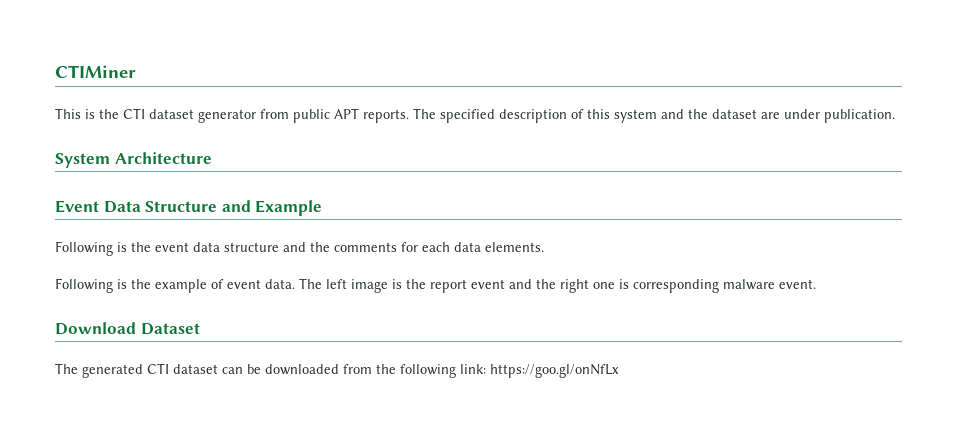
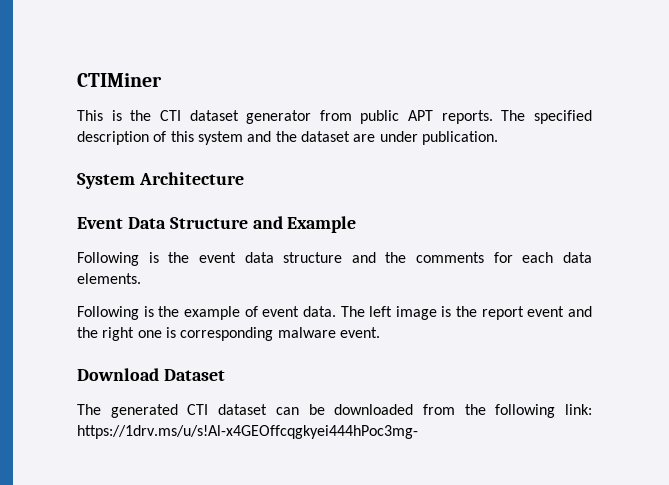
[490,364,619,378] https://goo.gl/onNfLx -> [77,425,418,439] https://1drv.ms/u/s!Al-x4GEOffcqgkyei444hPoc3mg-

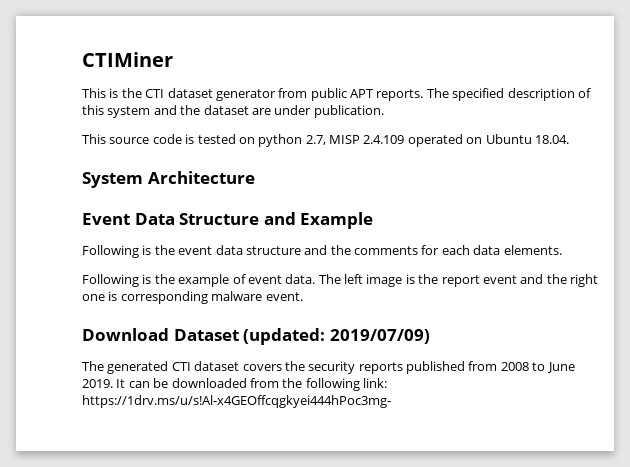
(498, 138) none -> [82,134,569,147] // This source code is tested on python 2.7, MISP 2.4.109 operated on Ubuntu 18.04.
(225, 375) none -> [243,328,430,345] (updated: 2019/07/09)
(268, 409) none -> [242,361,575,374] [82,379,126,388] covers the security reports published from 2008 to June 2019. It

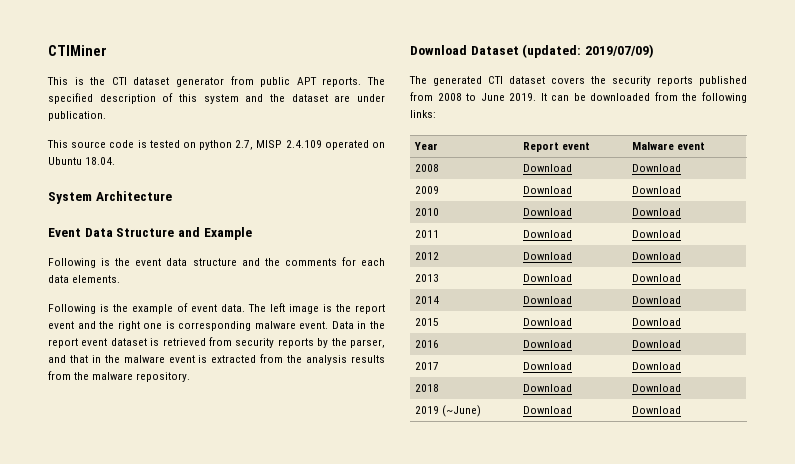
(303, 296) none -> [331,321,386,329] [48,337,385,348] [48,354,385,365] [48,371,191,382] Data in the report event dataset is retrieved from security reports by the parser, and that in the malware event is extracted from the analysis results from the malware repository.
[363,378,387,388] [82,395,391,408] link: https://1drv.ms/u/s!Al-x4GEOffcqgkyei444hPoc3mg- -> [410,110,436,118] [413,142,438,150] [522,142,590,152] [631,142,705,150] [414,164,439,172] [522,164,572,172] [631,164,681,172] [414,186,439,194] [522,186,572,194] [631,186,681,194] [414,208,439,216] [522,208,572,216] [631,208,681,216] [414,230,439,238] [522,230,572,238] [631,230,681,238] [414,252,439,260] [522,252,572,260] [631,252,681,260] [414,274,439,282] [522,274,572,282] [631,274,681,282] [414,296,439,304] [522,296,572,304] [631,296,681,304] [414,318,439,326] [522,318,572,326] [631,318,681,326] [414,340,439,348] [522,340,572,348] [631,340,681,348] [414,362,439,370] [522,362,572,370] [631,362,681,370] [414,384,439,392] [522,384,572,392] [631,384,681,392] [414,405,481,417] [522,406,572,414] [631,406,681,414] links: // Year | Report event | Malware event // 2008 | Download | Download // 2009 | Download | Download // 2010 | Download | Download // 2011 | Download | Download // 2012 | Download | Download // 2013 | Download | Download // 2014 | Download | Download // 2015 | Download | Download // 2016 | Download | Download // 2017 | Download | Download // 2018 | Download | Download // 2019 (~June) | Download | Download

